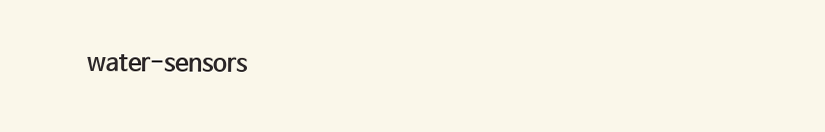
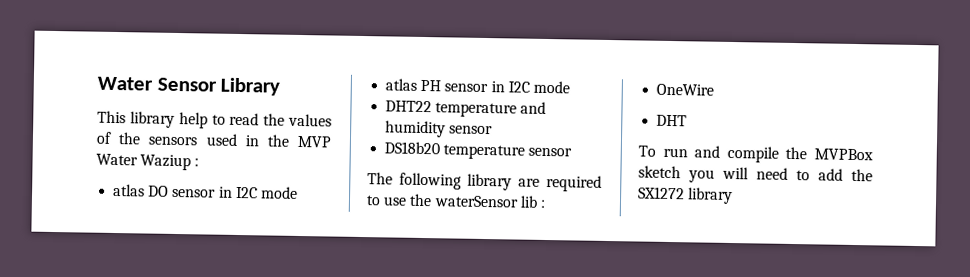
[86,53,249,73] water-sensors -> [97,76,281,96] [97,110,332,129] [96,131,332,148] [96,153,200,171] [113,183,298,199] [385,78,570,94] [385,100,547,118] [385,120,494,138] [384,141,573,160] [367,172,602,192] [366,193,546,208] [656,83,715,96] [656,114,688,127] [638,145,873,163] [638,165,873,183] [638,186,734,205] Water Sensor Library // This library help to read the values of the sensors used in the MVP Water Waziup : // atlas DO sensor in I2C mode // atlas PH sensor in I2C mode // DHT22 temperature and humidity sensor // DS18b20 temperature sensor // The following library are required to use the waterSensor lib : // OneWire // DHT // To run and compile the MVPBox sketch you will need to add the SX1272 library

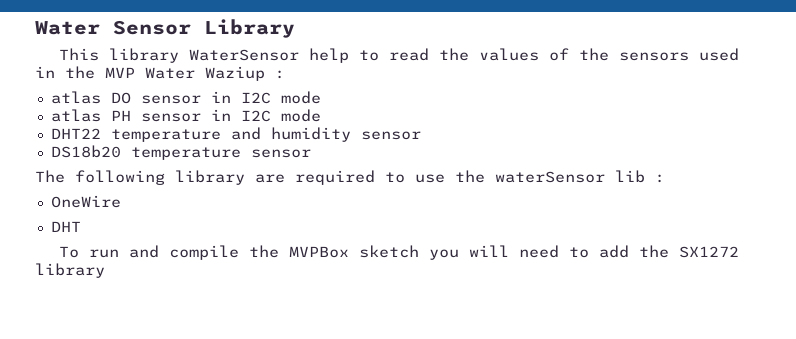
(175, 119) none -> [189,49,300,61] WaterSensor

